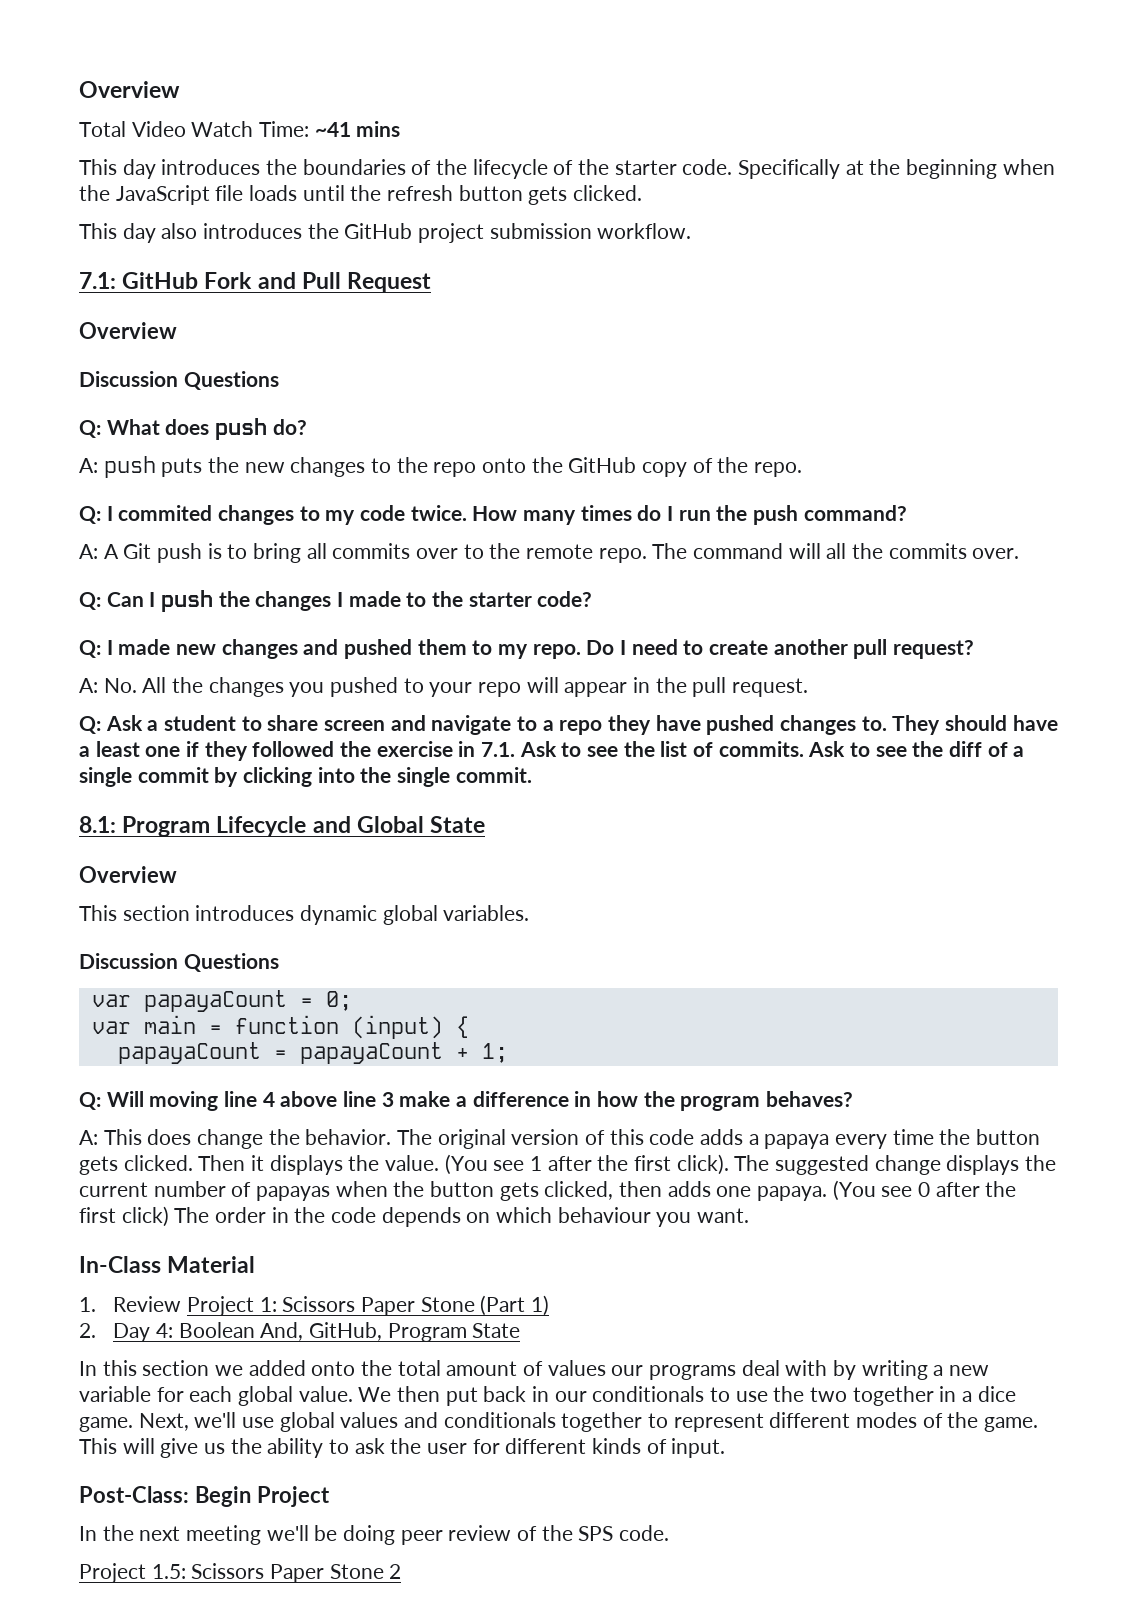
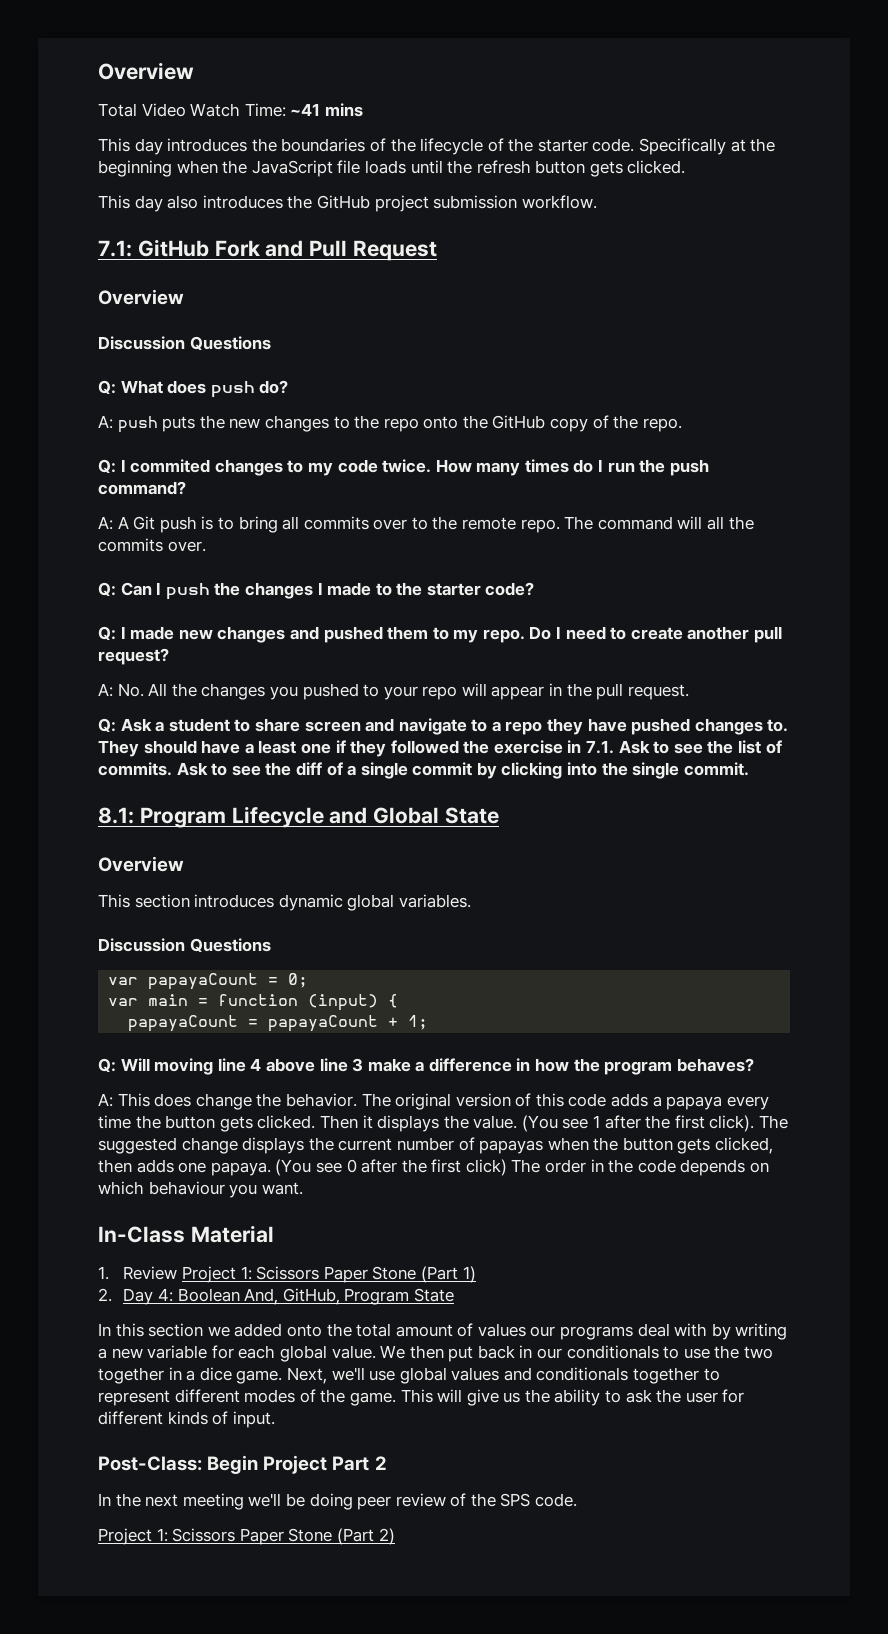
(330, 1496) none -> [332,1456,387,1471] Part 2
[151,1563,402,1583] 1.5: Scissors Paper Stone 2 -> [156,1528,395,1545] 1: Scissors Paper Stone (Part 2)

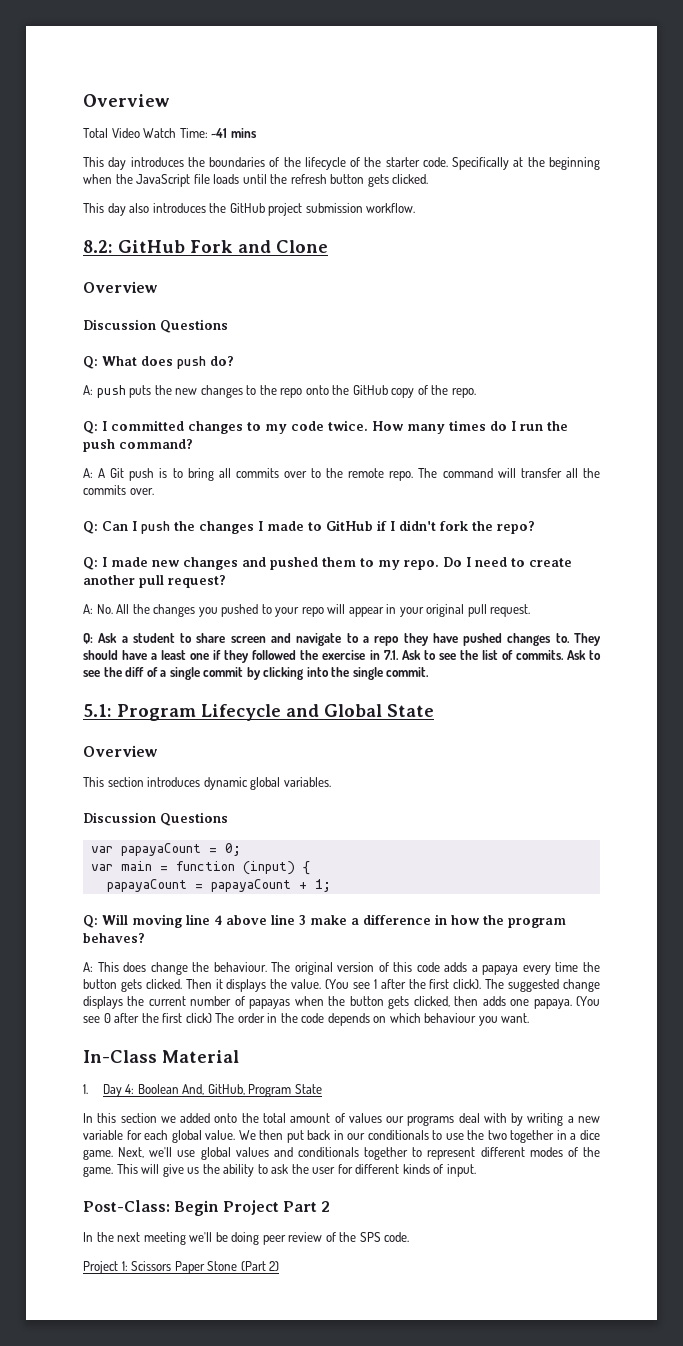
[98,240,132,257] 7.1: -> [83,240,113,253] 8.2:
[309,240,438,261] Pull Request -> [276,240,328,253] Clone
[130,459,211,473] commited -> [111,420,184,431] committed
(703, 522) none -> [520,468,562,478] transfer
[396,582,535,596] the starter code? -> [326,520,535,534] GitHub if I didn't fork the repo?
[566,683,592,697] the -> [399,604,465,617] your original
[98,807,134,824] 8.1: -> [83,704,112,717] 5.1:
[285,1093,357,1107] behavior. -> [213,962,267,972] behaviour.
[123,1266,476,1283] [98,1288,112,1302] Review Project 1: Scissors Paper Stone (Part 1) // 2. -> (88, 1089) none

